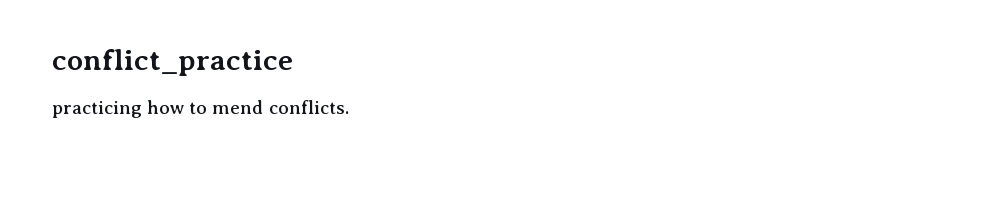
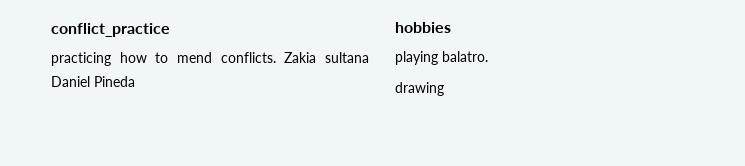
(349, 107) none -> [284,52,369,63] [51,76,135,87] [395,22,451,33] [395,51,488,65] [395,82,444,96] Zakia sultana Daniel Pineda // hobbies // playing balatro. // drawing

